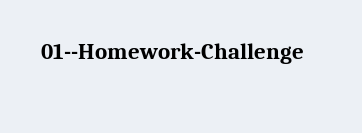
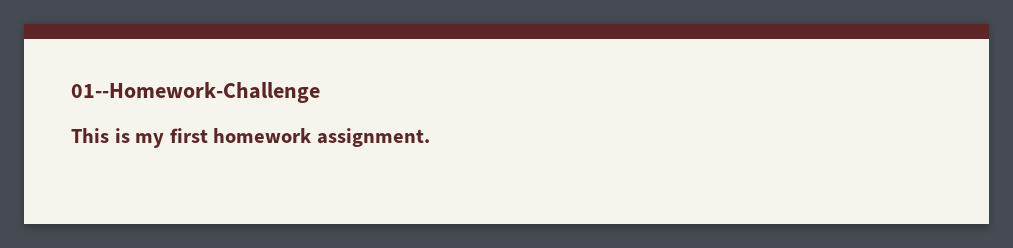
(304, 53) none -> [71,128,430,148] // This is my first homework assignment.

